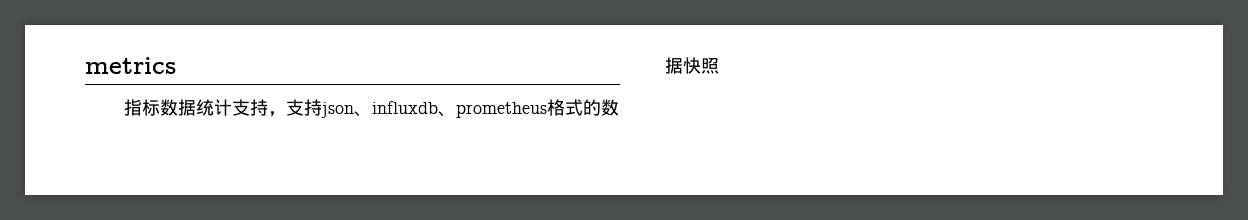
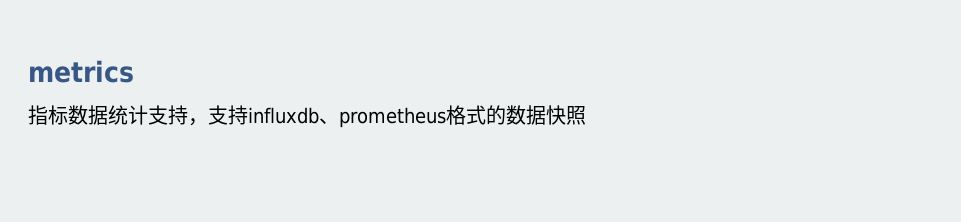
[321,102,373,118] json、 -> (248, 115) none

